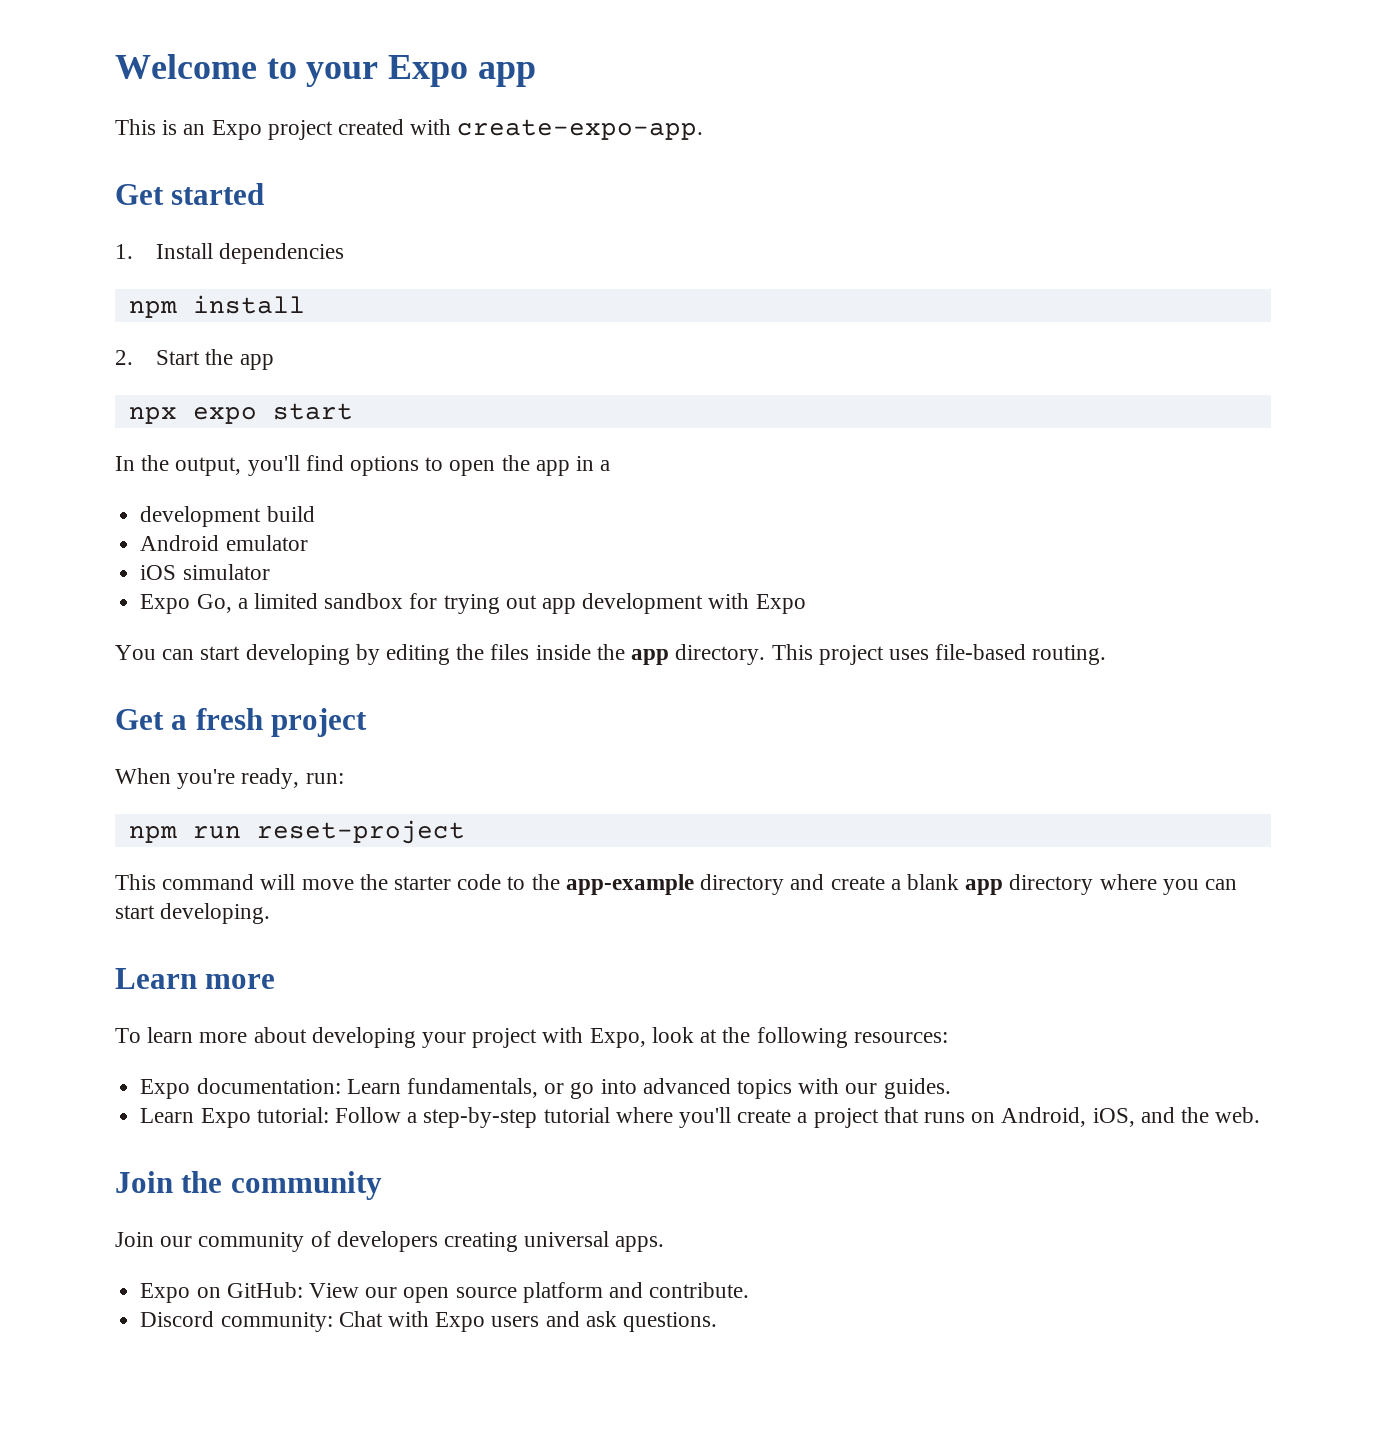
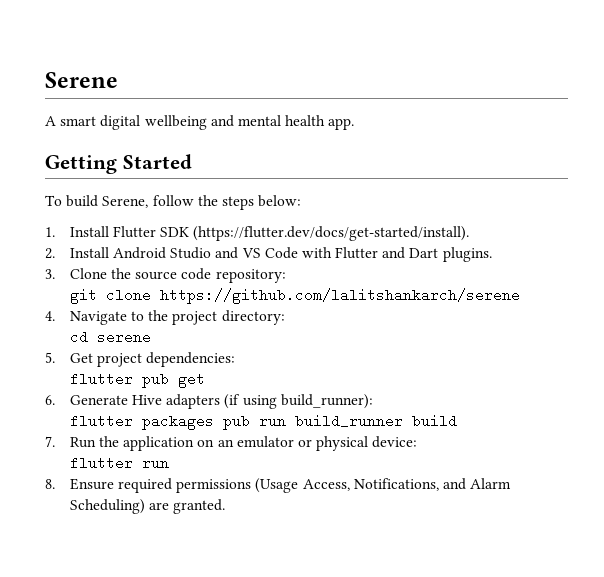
[115,54,536,87] [115,119,704,140] [115,183,265,205] [115,243,345,264] [128,295,305,318] [115,349,274,370] [128,403,353,424] [115,455,611,476] [140,506,315,527] [140,535,308,551] [140,564,270,580] [140,593,806,614] [115,644,1107,665] [115,708,368,737] [115,768,344,789] [128,820,465,844] [115,874,1237,895] [115,903,271,924] [115,968,276,989] [115,1027,948,1048] [140,1078,951,1099] [140,1107,1261,1128] [115,1171,382,1200] [115,1231,665,1252] [140,1282,750,1303] [140,1311,717,1332] Welcome to your Expo app // This is an Expo project created with create-expo-app. // Get started // 1. Install dependencies // npm install // 2. Start the app // npx expo start // In the output, you'll find options to open the app in a // development build // Android emulator // iOS simulator // Expo Go, a limited sandbox for trying out app development with Expo // You can start developing by editing the files inside the app directory. This project uses file-based routing. // Get a fresh project // When you're ready, run: // npm run reset-project // This command will move the starter code to the app-example directory and create a blank app directory where you can start developing. // Learn more // To learn more about developing your project with Expo, look at the following resources: // Expo documentation: Learn fundamentals, or go into advanced topics with our guides. // Learn Expo tutorial: Follow a step-by-step tutorial where you'll create a project that runs on Android, iOS, and the web. // Join the community // Join our community of developers creating universal apps. // Expo on GitHub: View our open source platform and contribute. // Discord community: Chat with Expo users and ask questions. -> [45,72,118,88] [45,115,355,130] [45,154,192,174] [45,195,302,210] [45,226,470,241] [45,247,492,262] [45,268,286,283] [69,288,520,304] [45,310,285,325] [69,330,151,344] [45,352,236,367] [69,372,205,388] [45,394,373,409] [69,414,457,430] [45,436,418,451] [69,456,169,470] [45,478,512,493] [69,499,226,514] Serene // A smart digital wellbeing and mental health app. // Getting Started // To build Serene, follow the steps below: // 1. Install Flutter SDK (https://flutter.dev/docs/get-started/install). // 2. Install Android Studio and VS Code with Flutter and Dart plugins. // 3. Clone the source code repository: // git clone https://github.com/lalitshankarch/serene // 4. Navigate to the project directory: // cd serene // 5. Get project dependencies: // flutter pub get // 6. Generate Hive adapters (if using build_runner): // flutter packages pub run build_runner build // 7. Run the application on an emulator or physical device: // flutter run // 8. Ensure required permissions (Usage Access, Notifications, and Alarm Scheduling) are granted.

